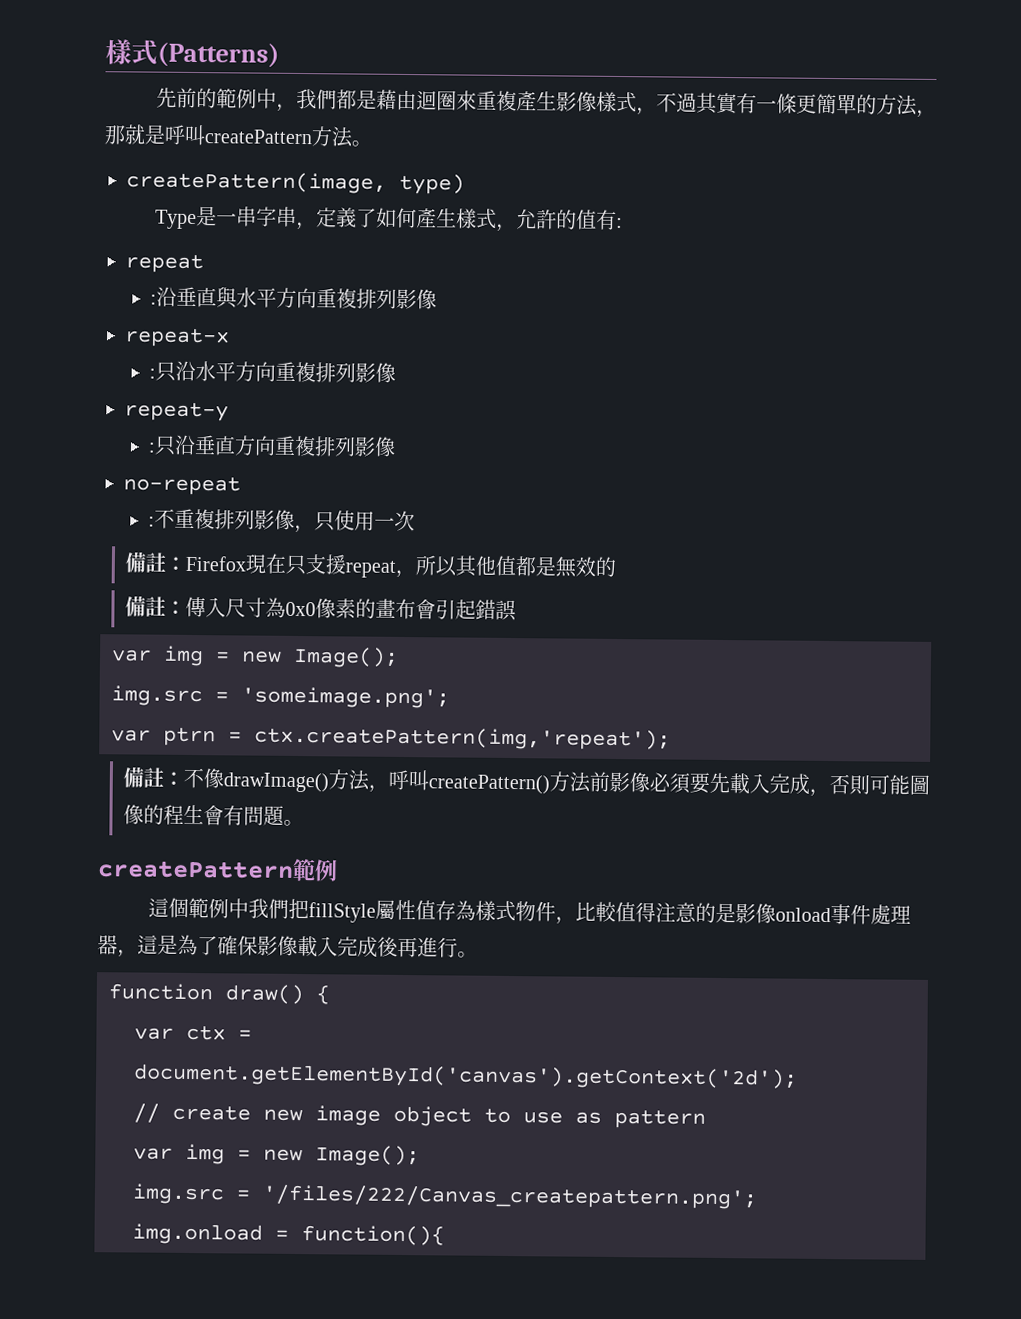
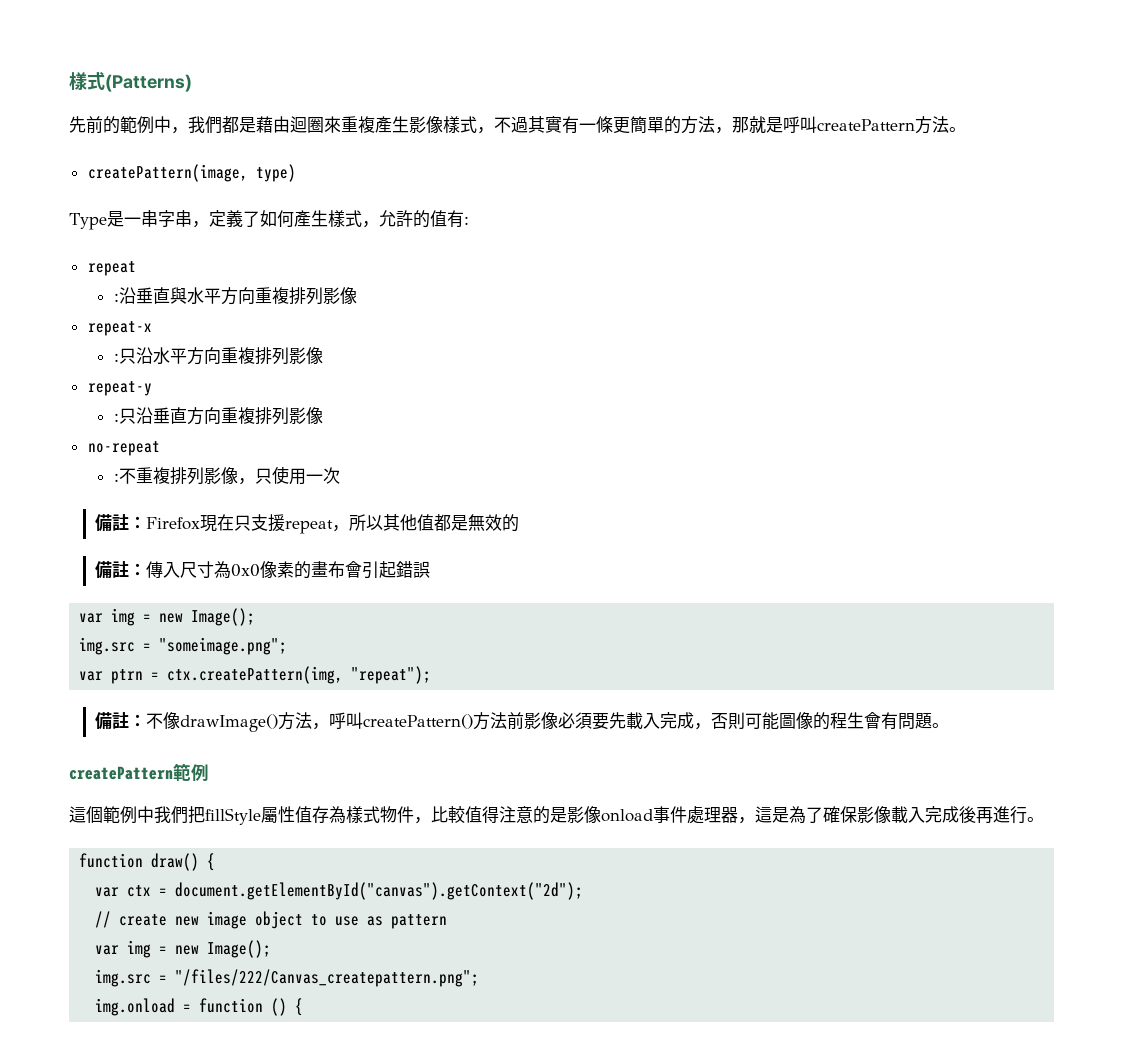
[241,686,450,709] 'someimage.png'; -> [159,637,288,655] "someimage.png";
[254,726,671,751] ctx.createPattern(img,'repeat'); -> [167,666,432,684] ctx.createPattern(img, "repeat");
[133,1063,798,1090] document.getElementById('canvas').getContext('2d'); -> [175,882,584,900] document.getElementById("canvas").getContext("2d");
[262,1184,758,1210] '/files/222/Canvas_createpattern.png'; -> [175,969,480,987] "/files/222/Canvas_createpattern.png";
[301,1225,445,1246] function(){ -> [199,998,304,1016] function () {

